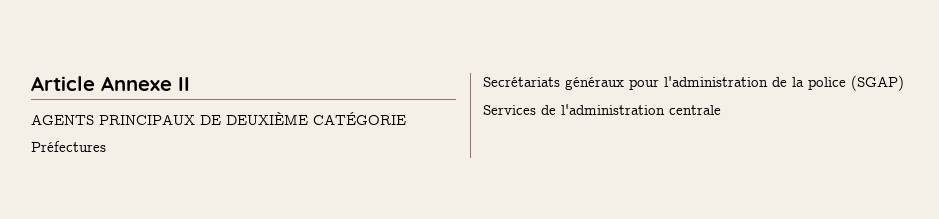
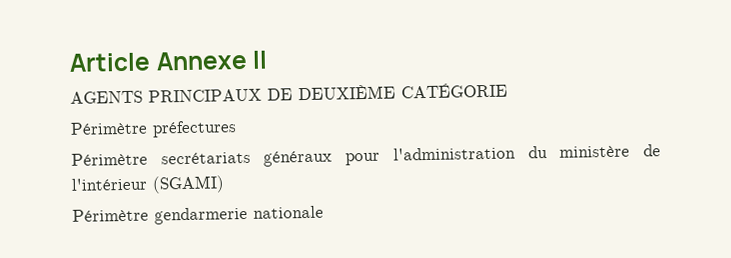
[31,141,106,152] [483,75,904,91] [483,104,721,115] Préfectures // Secrétariats généraux pour l'administration de la police (SGAP) // Services de l'administration centrale -> [70,120,237,138] [71,144,661,167] [71,175,225,194] [72,205,324,225] Périmètre préfectures // Périmètre secrétariats généraux pour l'administration du ministère de l'intérieur (SGAMI) // Périmètre gendarmerie nationale

